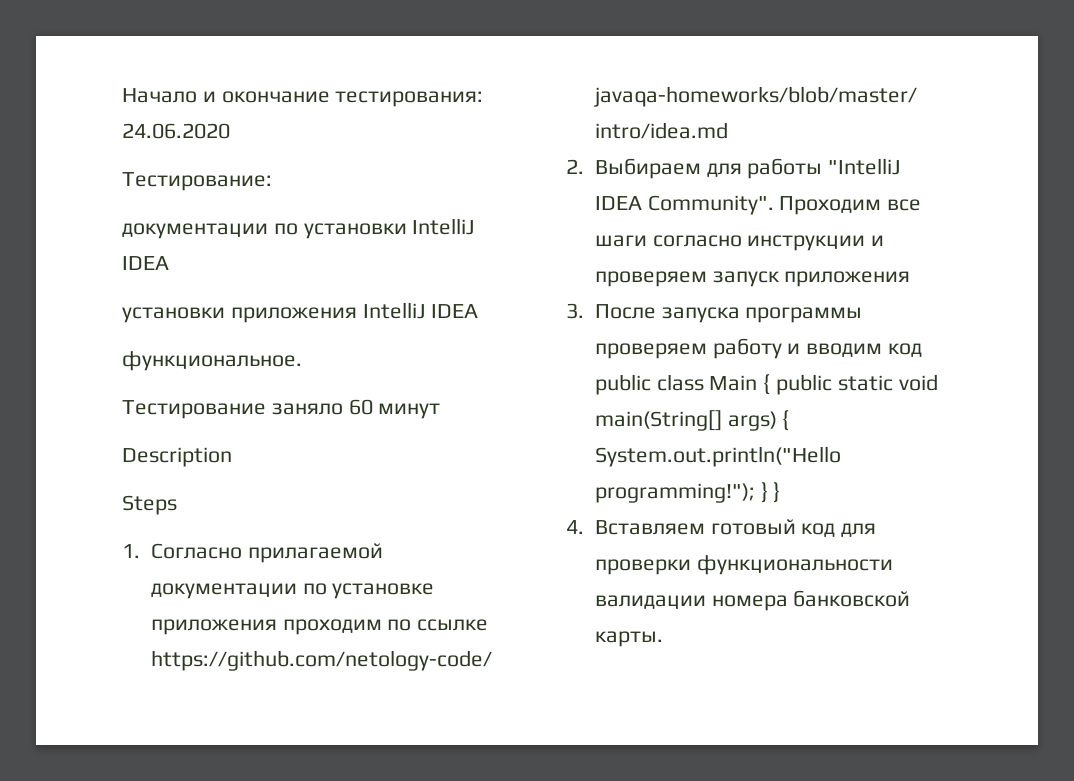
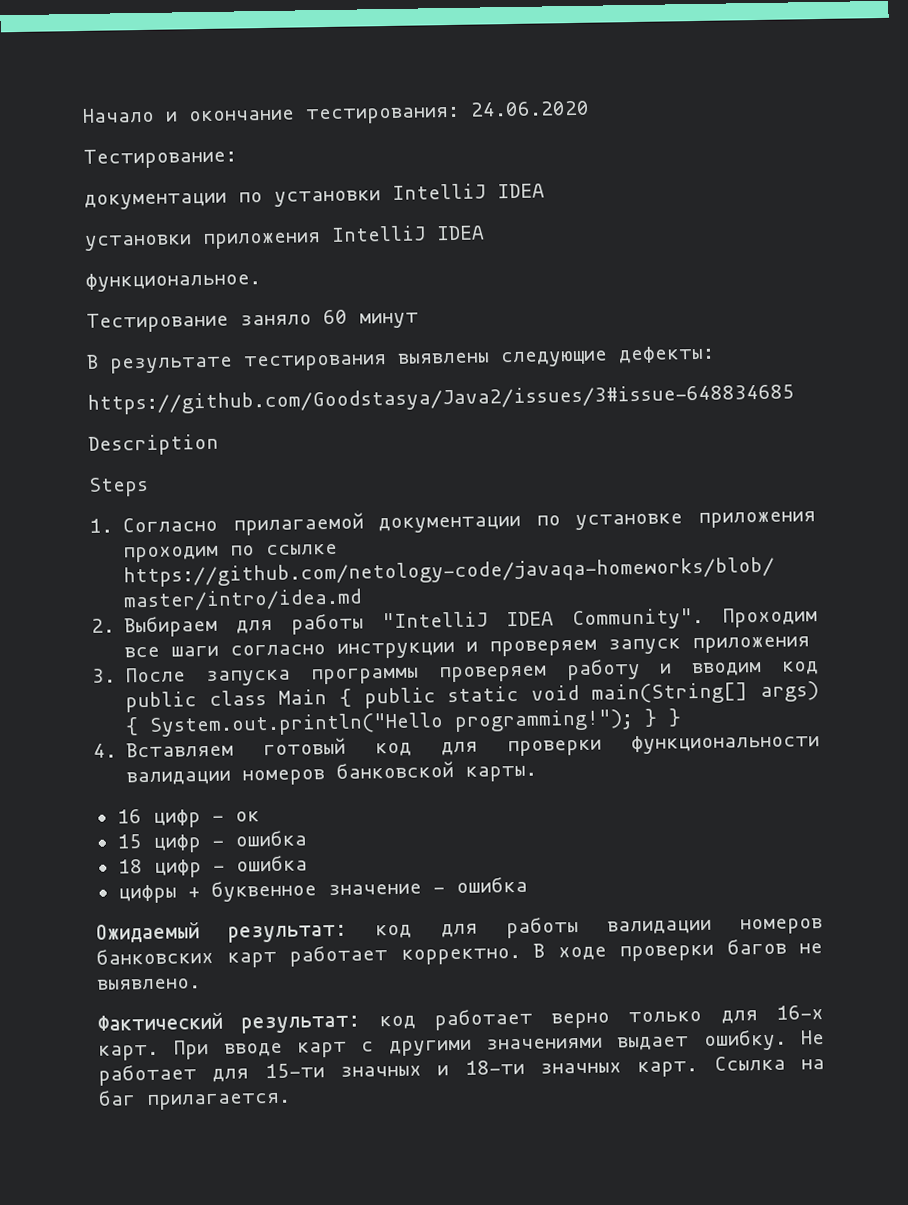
(441, 411) none -> [86,345,715,374] [87,383,795,415] // В результате тестирования выявлены следующие дефекты: // https://github.com/Goodstasya/Java2/issues/3#issue-648834685
[711,595,788,611] номера -> [242,769,326,786] номеров
(663, 639) none -> [116,809,260,828] [116,830,307,853] [117,855,308,878] [117,876,528,904] [96,917,823,943] [96,938,823,968] [97,978,201,991] [97,1005,825,1034] [98,1029,825,1061] [98,1055,826,1086] [98,1090,291,1111] // 16 цифр - ок // 15 цифр - ошибка // 18 цифр - ошибка // цифры + буквенное значение - ошибка // Ожидаемый результат: код для работы валидации номеров банковских карт работает корректно. В ходе проверки багов не выявлено. // Фактический результат: код работает верно только для 16-х карт. При вводе карт с другими значениями выдает ошибку. Не работает для 15-ти значных и 18-ти значных карт. Ссылка на баг прилагается.

